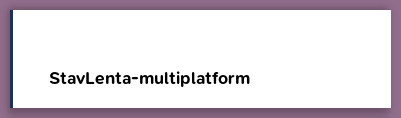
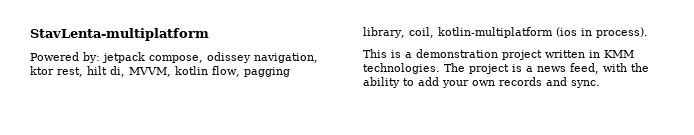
(250, 79) none -> [30,52,318,63] [30,66,290,77] [363,27,648,38] [363,49,634,60] [363,63,649,74] [363,77,600,88] // Powered by: jetpack compose, odissey navigation, ktor rest, hilt di, MVVM, kotlin flow, pagging library, coil, kotlin-multiplatform (ios in process). // This is a demonstration project written in KMM technologies. The project is a news feed, with the ability to add your own records and sync.

